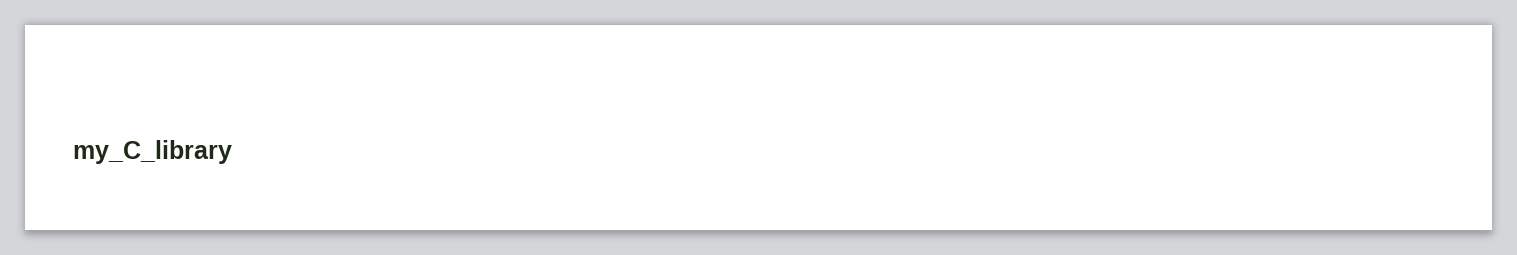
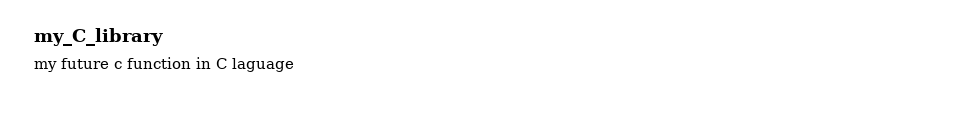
(232, 152) none -> [34,57,294,72] // my future c function in C laguage

